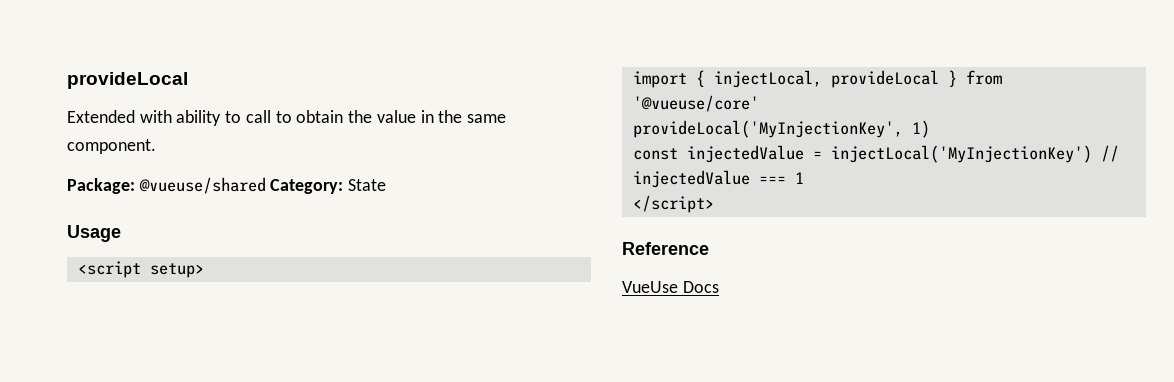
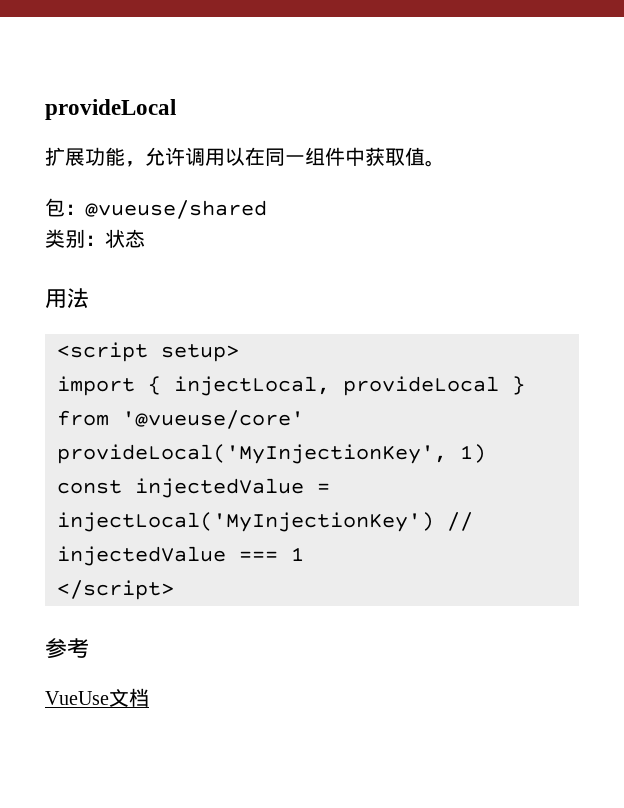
[67,110,506,126] [67,139,156,154] [67,177,387,194] [67,225,121,242] Extended with ability to call to obtain the value in the same component. // Package: @vueuse/shared Category: State // Usage -> [45,147,445,167] [45,198,267,219] [45,229,145,248] [45,288,89,308] 扩展功能，允许调用以在同一组件中获取值。 // 包：@vueuse/shared // 类别：状态 // 用法
[622,242,709,255] Reference -> [45,638,89,659] 参考
[682,281,719,293] Docs -> [109,688,149,707] 文档

